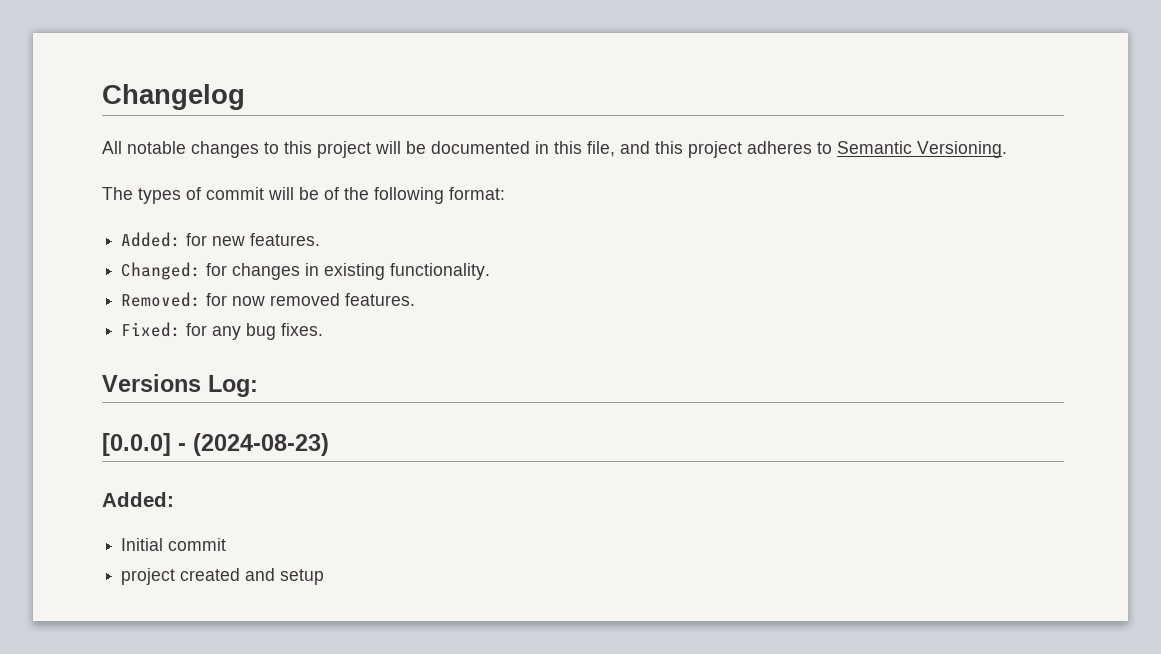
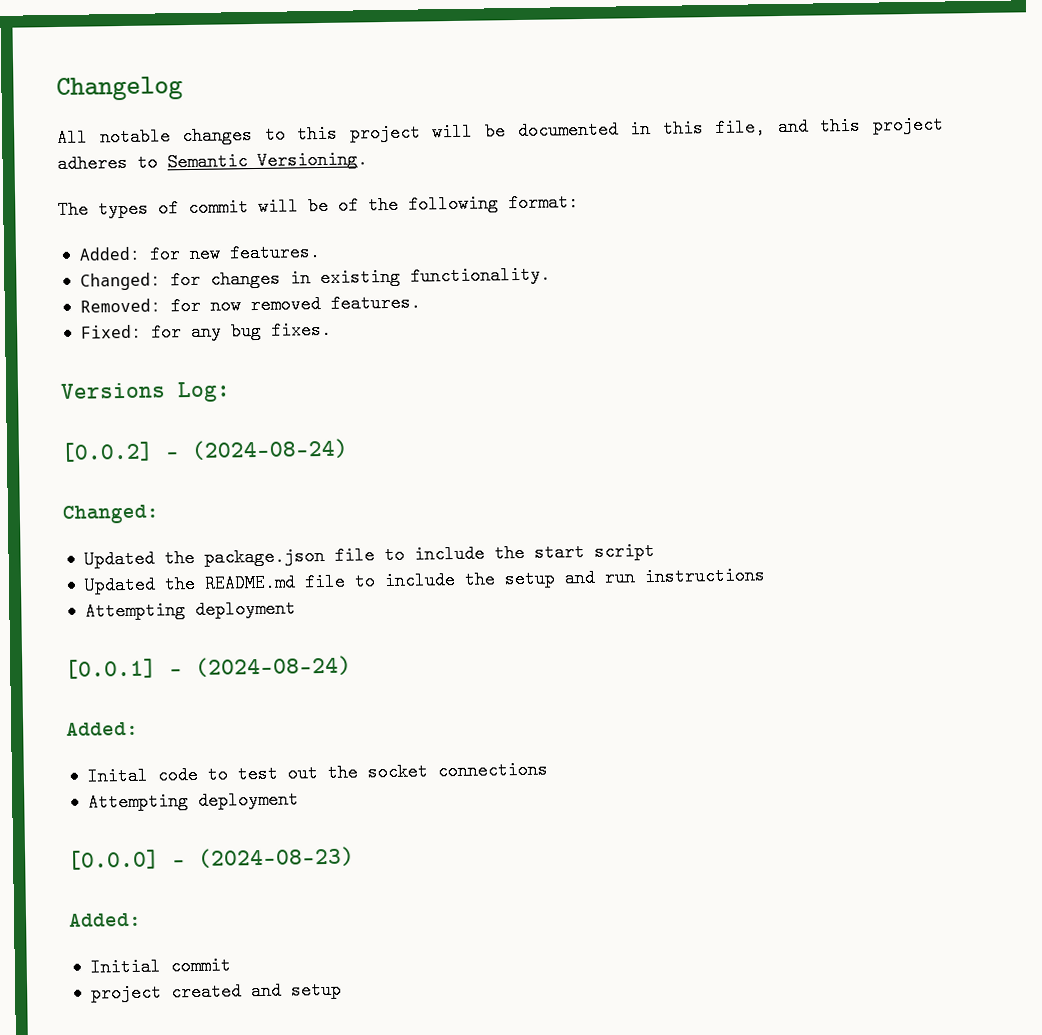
(258, 386) none -> [61,438,349,462] [62,504,160,524] [83,541,655,569] [83,566,766,595] [84,599,296,621] [65,655,352,679] [66,721,139,736] [86,760,548,786] [87,790,299,812] // [0.0.2] - (2024-08-24) // Changed: // Updated the package.json file to include the start script // Updated the README.md file to include the setup and run instructions // Attempting deployment // [0.0.1] - (2024-08-24) // Added: // Inital code to test out the socket connections // Attempting deployment

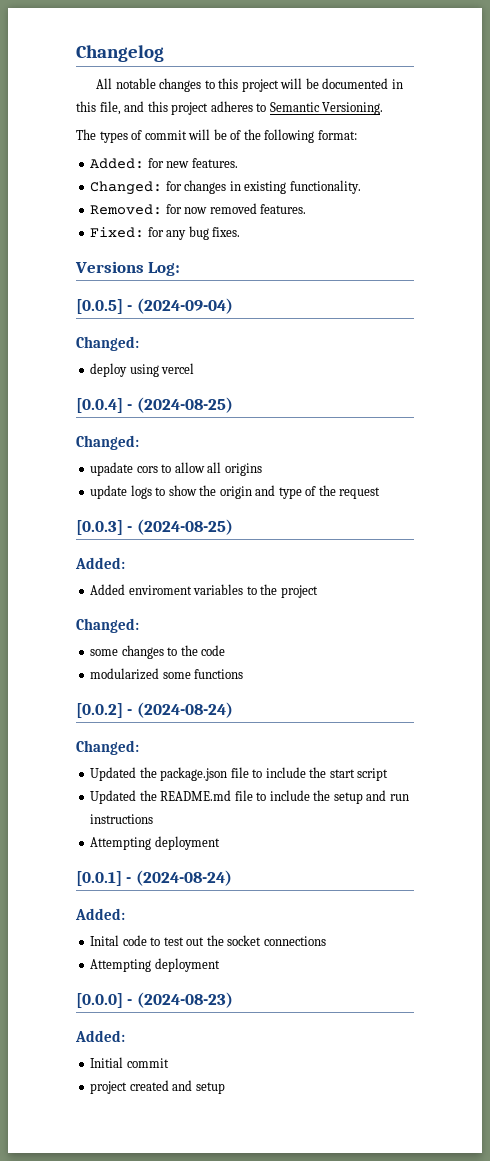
(231, 392) none -> [76,298,233,314] [76,336,139,351] [90,363,195,377] [76,397,233,413] [76,435,139,450] [90,462,262,476] [90,485,381,499] [76,519,233,535] [75,557,125,569] [90,584,318,598] [76,618,139,633] [90,645,226,659] [90,668,244,680] // [0.0.5] - (2024-09-04) // Changed: // deploy using vercel // [0.0.4] - (2024-08-25) // Changed: // upadate cors to allow all origins // update logs to show the origin and type of the request // [0.0.3] - (2024-08-25) // Added: // Added enviroment variables to the project // Changed: // some changes to the code // modularized some functions

